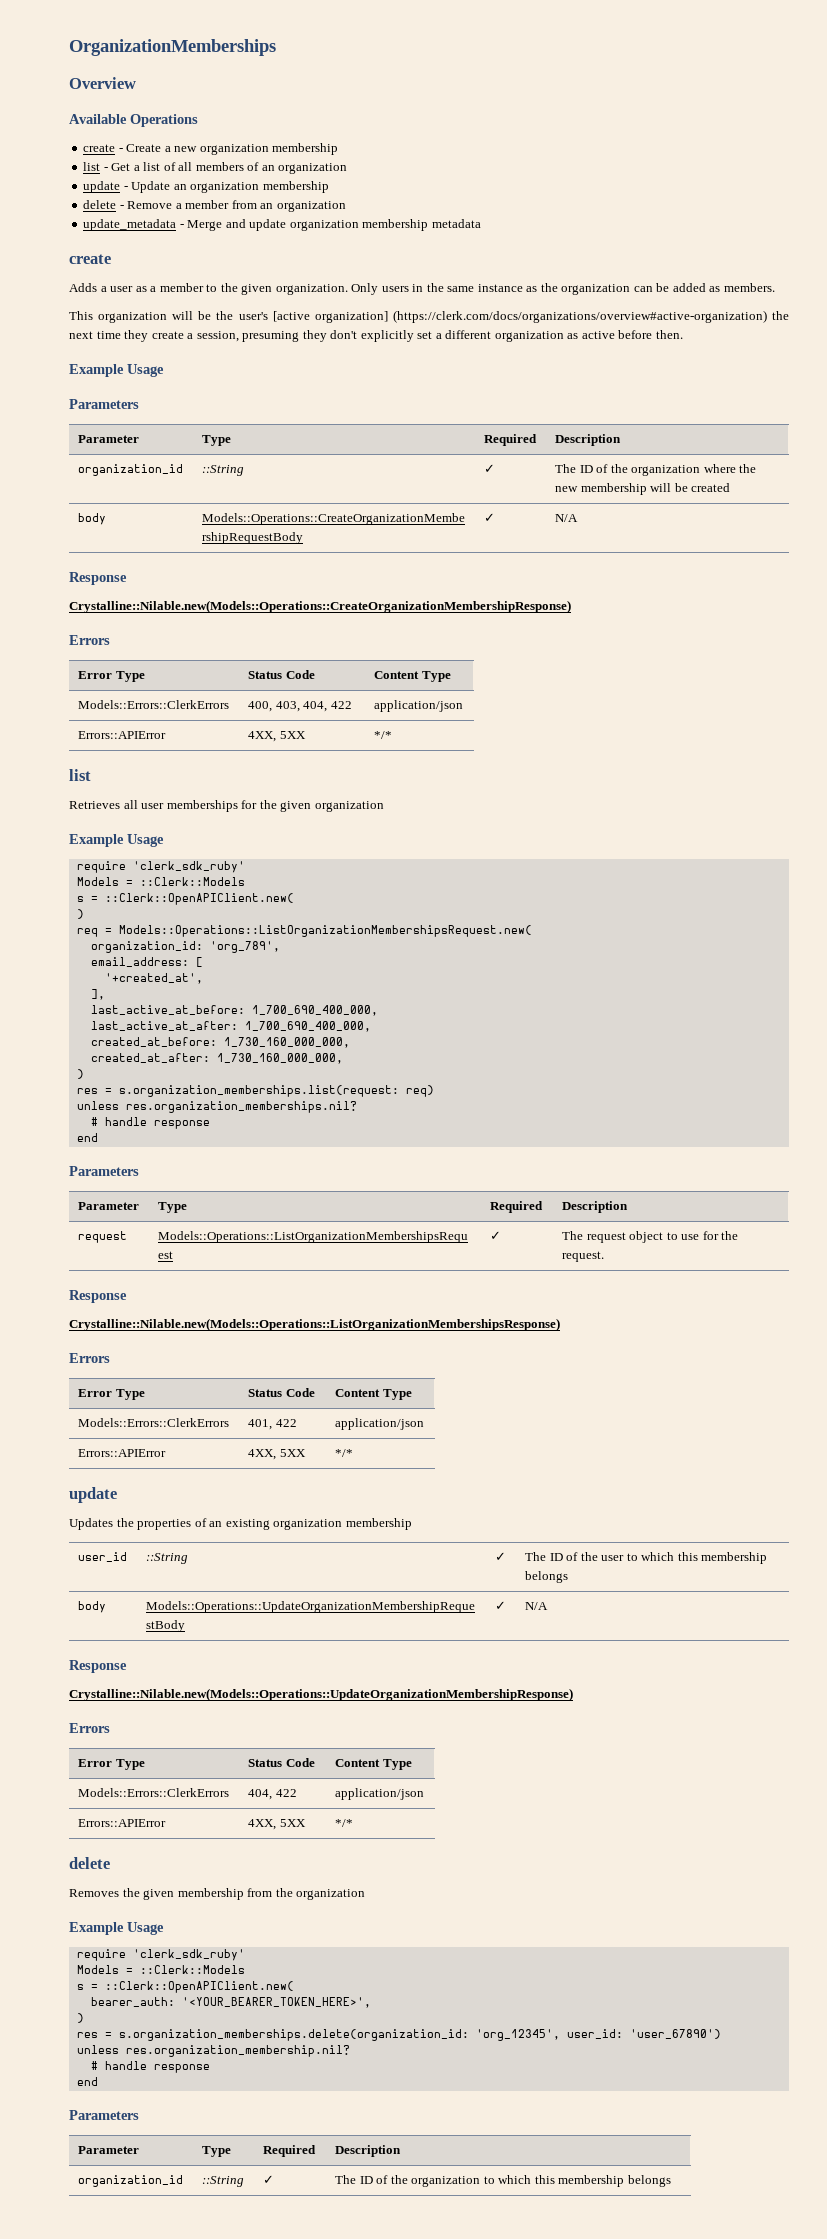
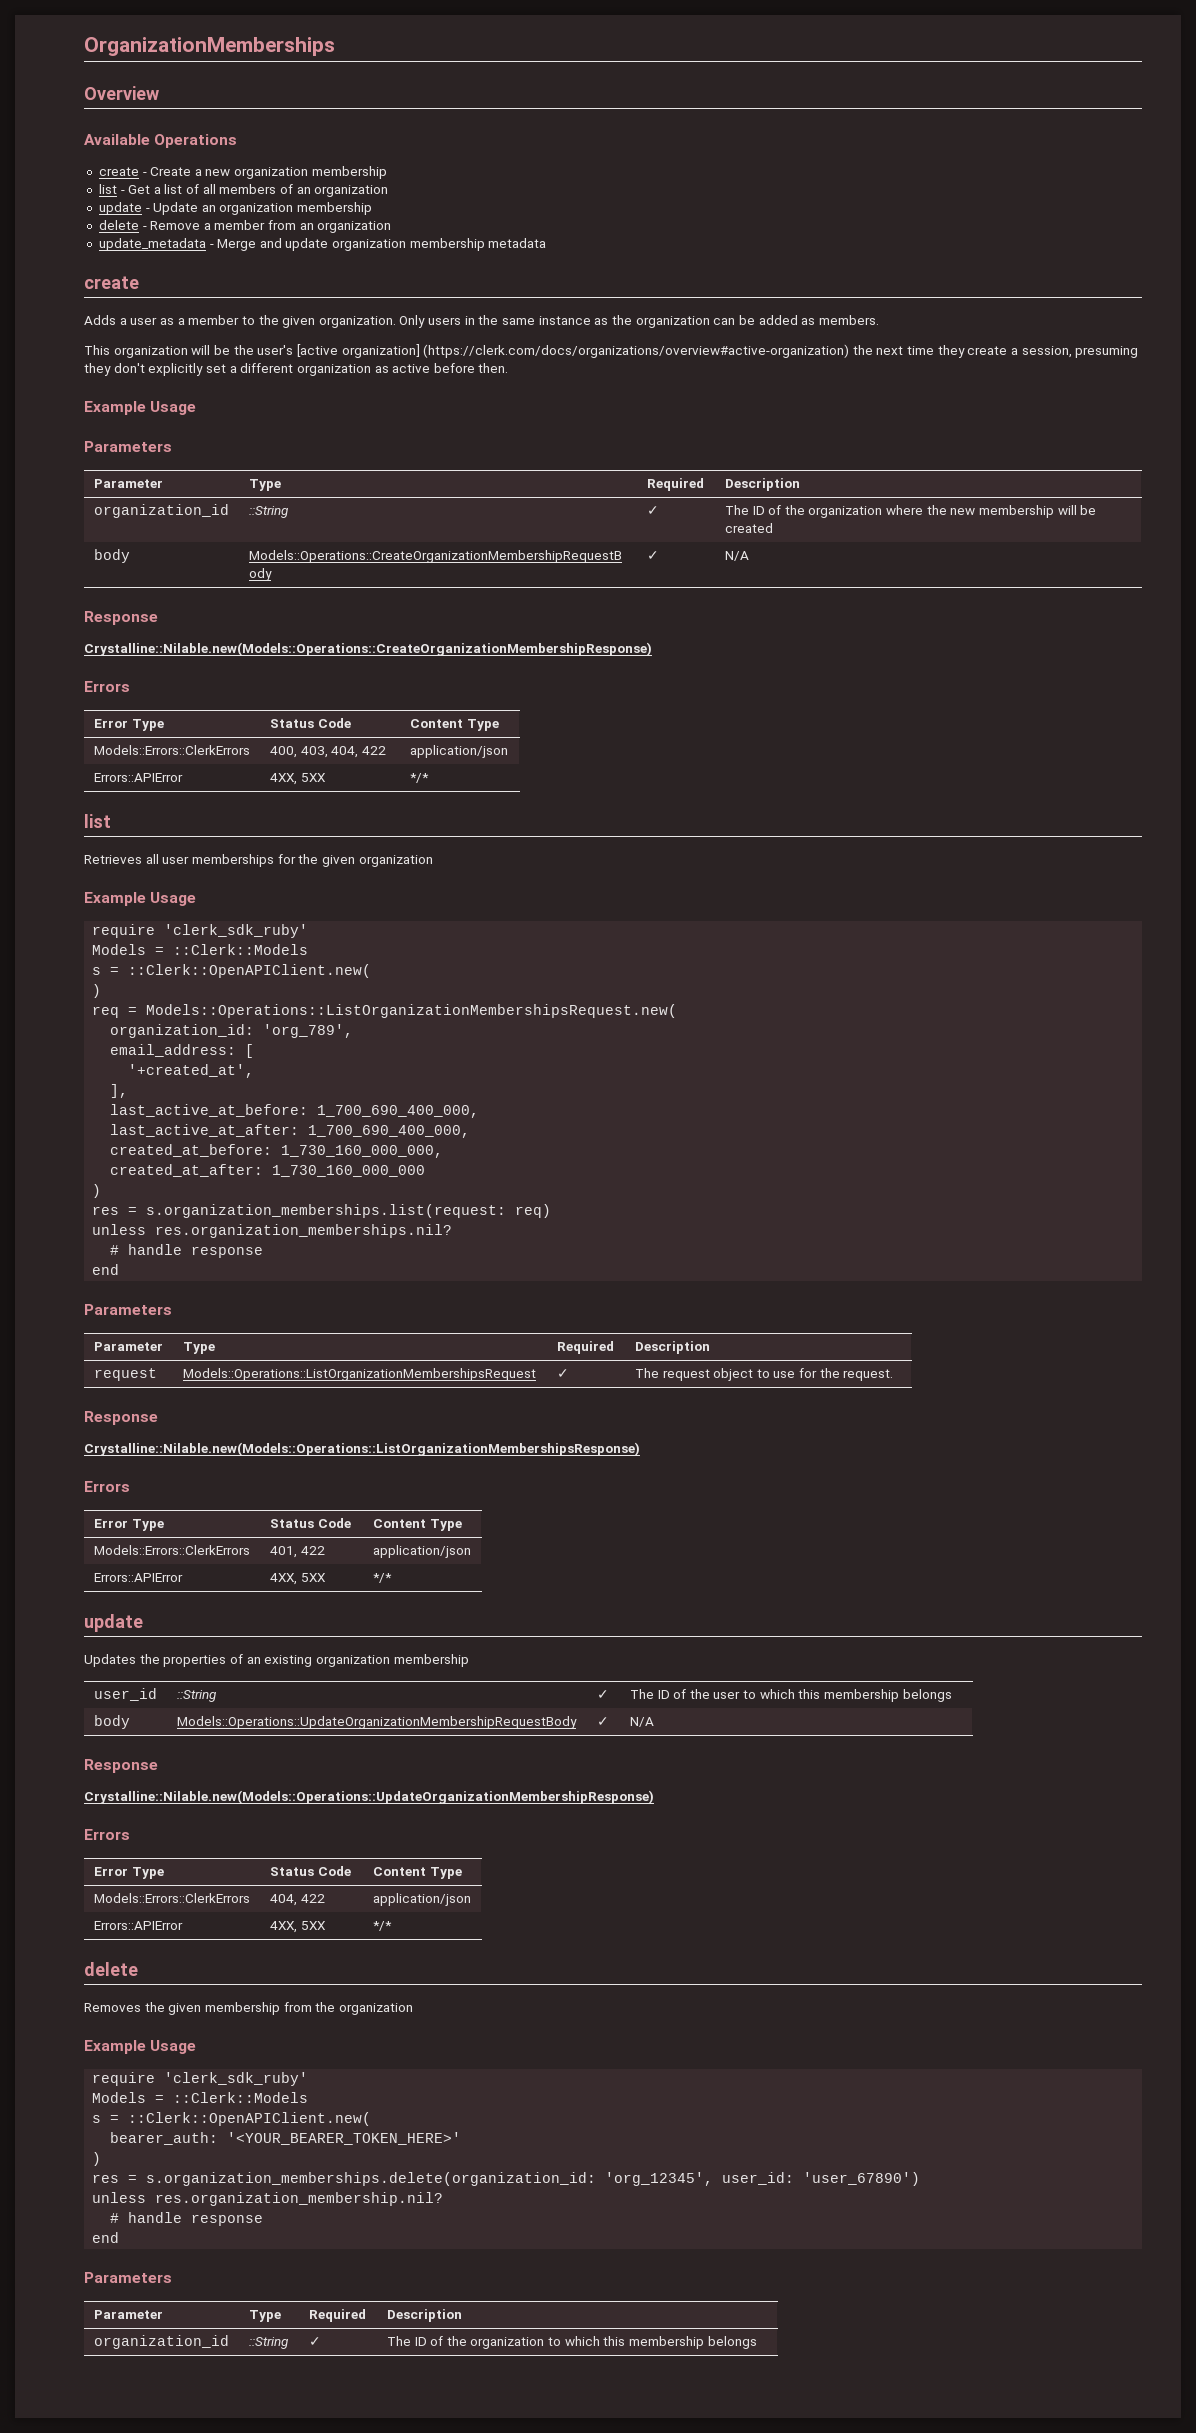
[216,1053,343,1064] 1_730_160_000_000, -> [272,1165,426,1177] 1_730_160_000_000
[181,1997,371,2008] '<YOUR_BEARER_TOKEN_HERE>', -> [227,2132,462,2145] '<YOUR_BEARER_TOKEN_HERE>'

